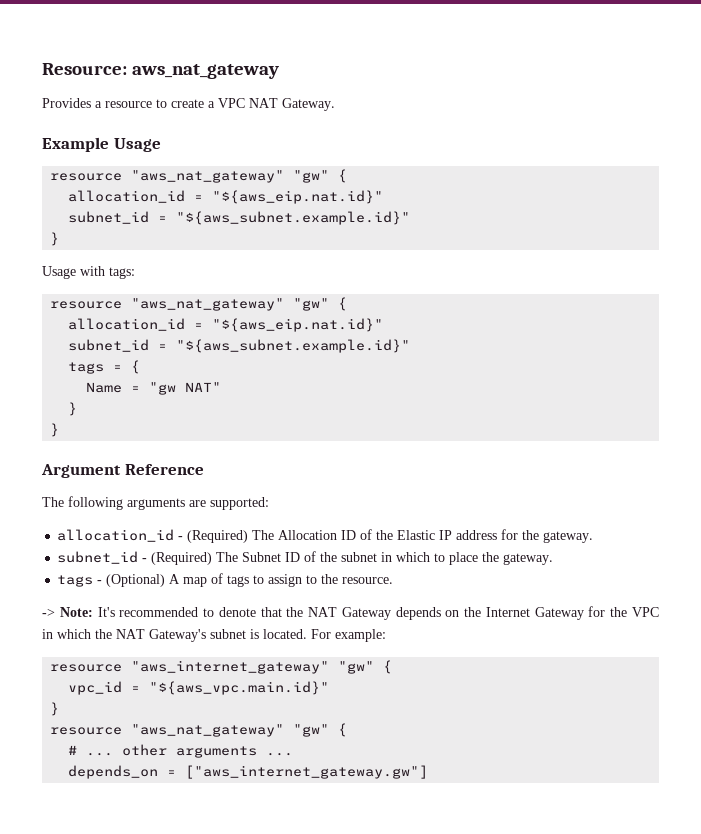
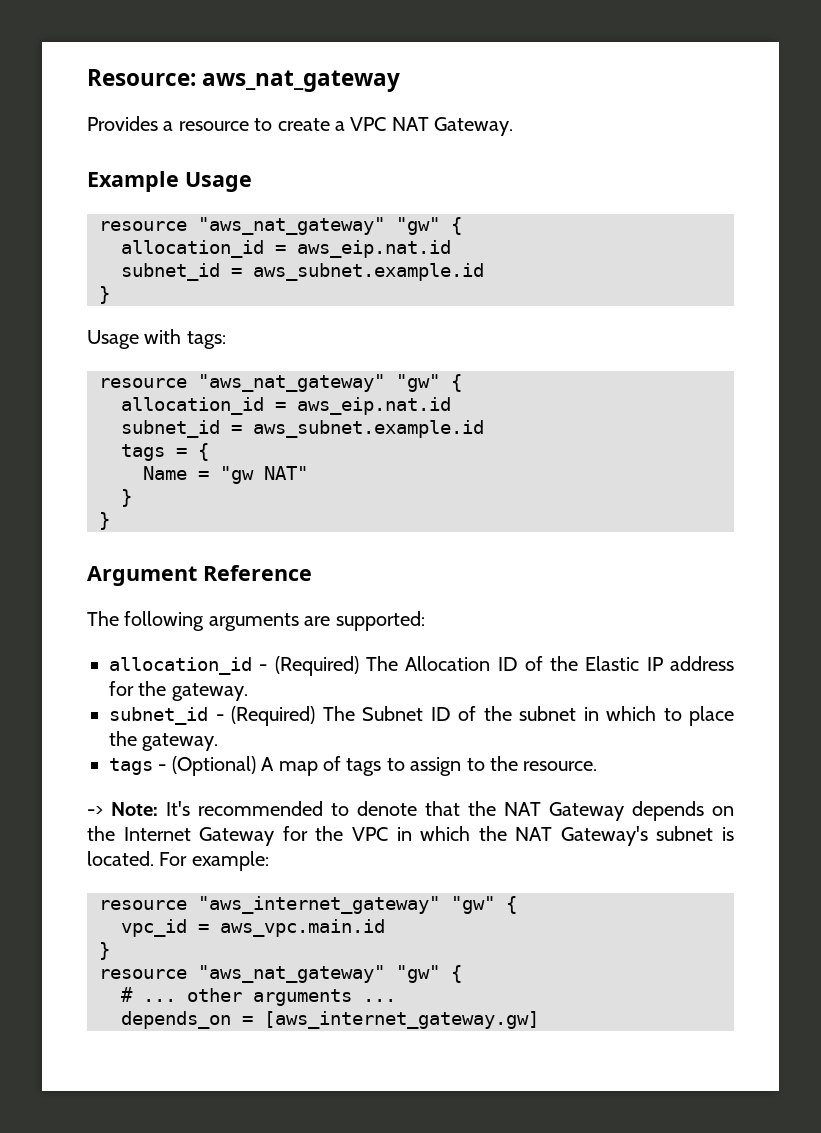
[212,190,384,204] [68,211,411,225] "${aws_eip.nat.id}" // subnet_id = "${aws_subnet.example.id}" -> [297,240,451,258] [121,263,484,281] aws_eip.nat.id // subnet_id = aws_subnet.example.id
[212,318,384,332] [68,339,411,353] "${aws_eip.nat.id}" // subnet_id = "${aws_subnet.example.id}" -> [297,397,451,415] [121,420,484,438] aws_eip.nat.id // subnet_id = aws_subnet.example.id
[149,681,330,695] "${aws_vpc.main.id}" -> [220,919,385,937] aws_vpc.main.id
[185,765,429,779] ["aws_internet_gateway.gw"] -> [264,1011,539,1029] [aws_internet_gateway.gw]

